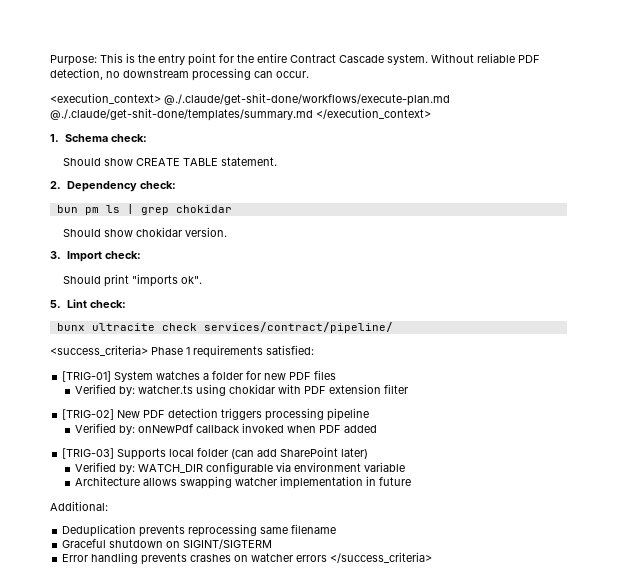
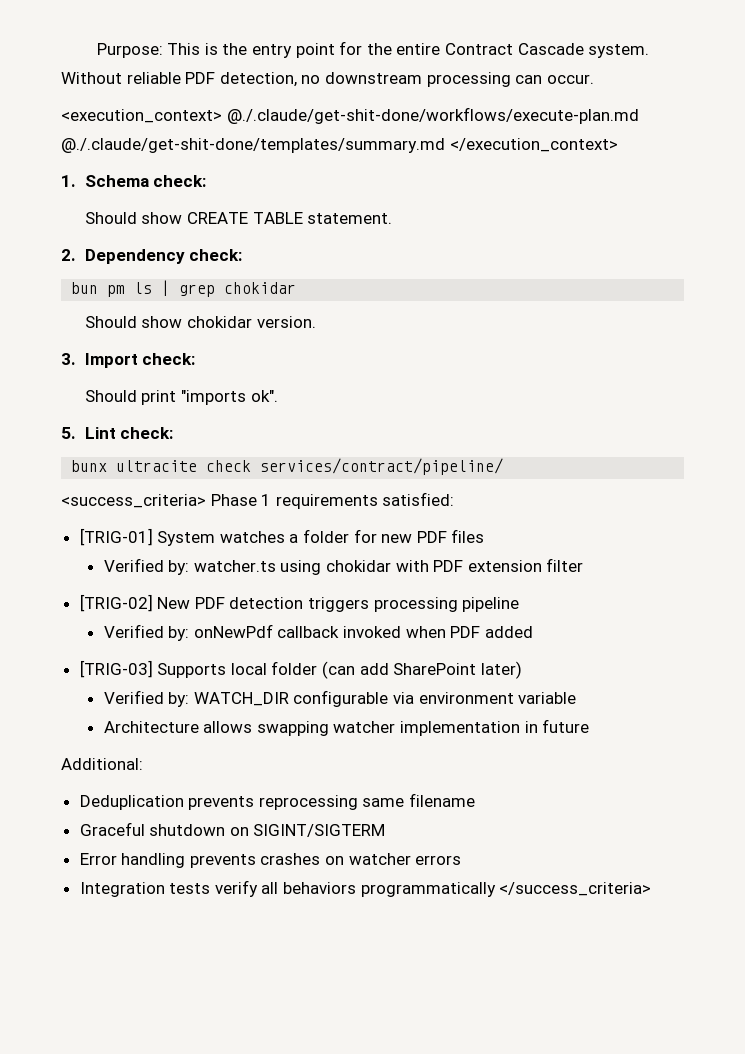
(328, 558) none -> [79,880,496,897] // Integration tests verify all behaviors programmatically

